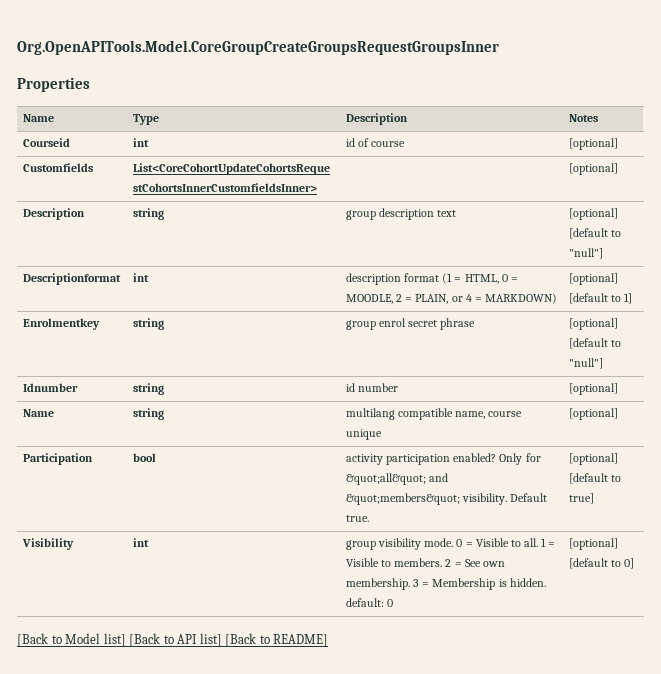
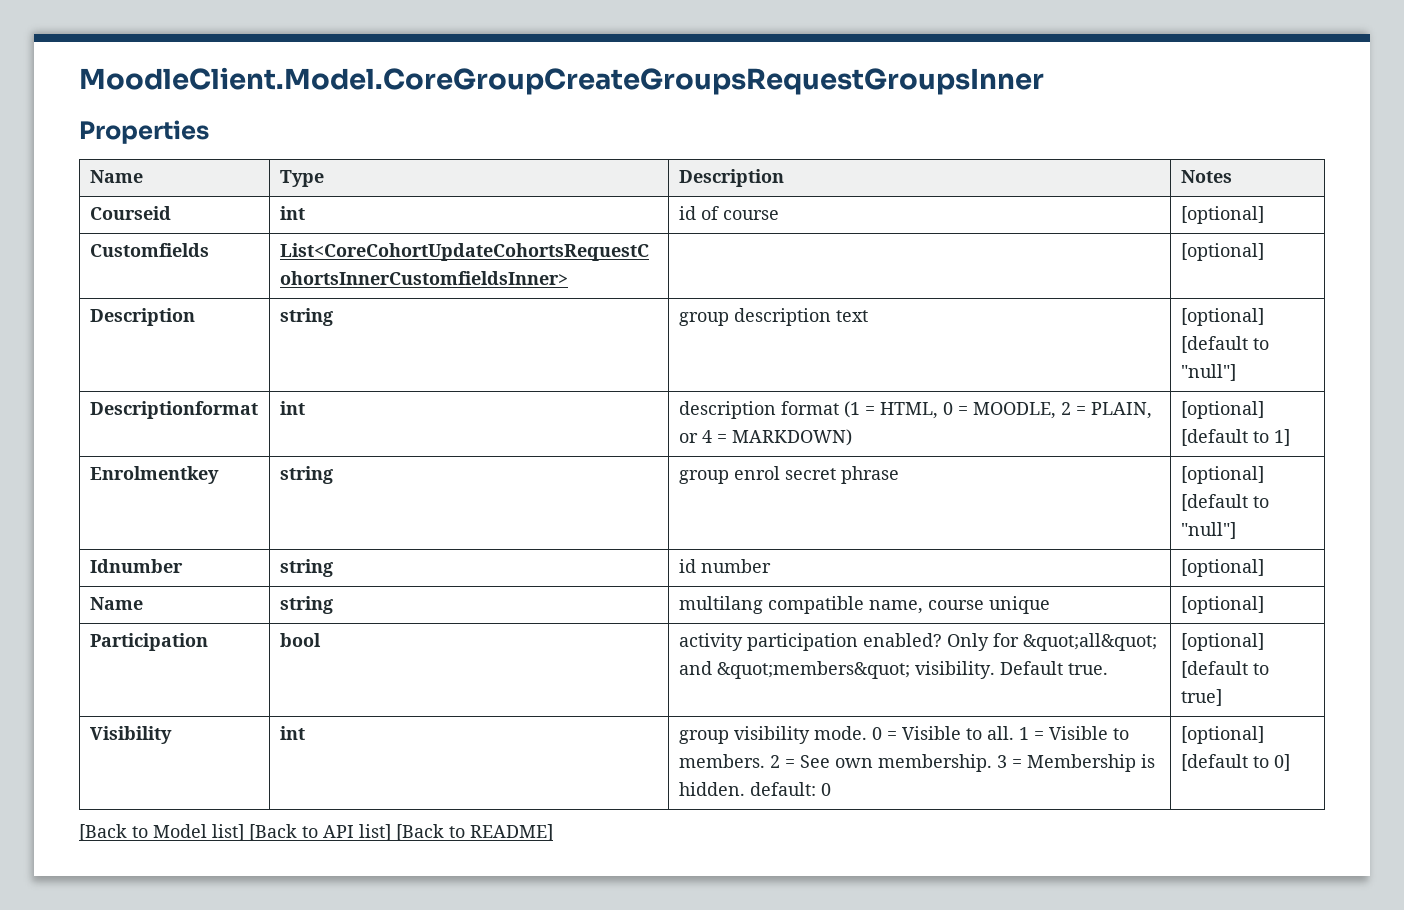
[17,40,499,55] Org.OpenAPITools.Model.CoreGroupCreateGroupsRequestGroupsInner -> [79,67,1044,95] MoodleClient.Model.CoreGroupCreateGroupsRequestGroupsInner

